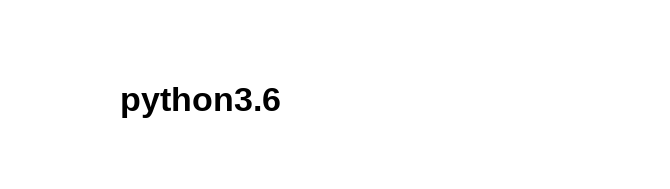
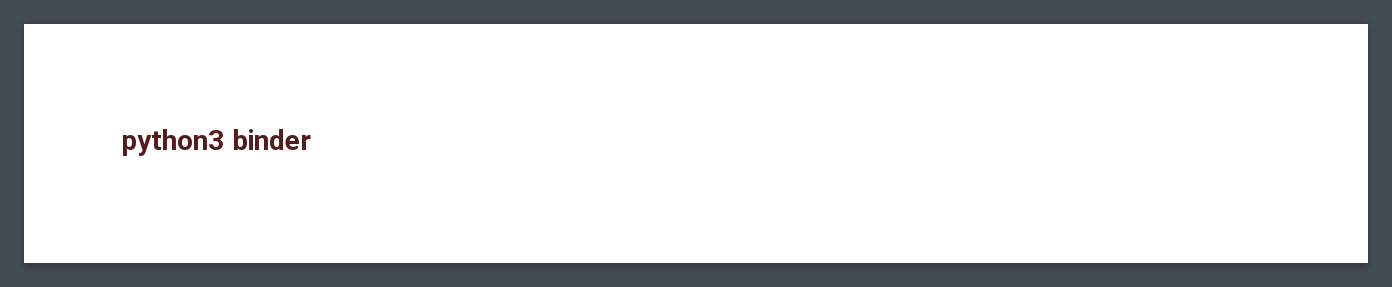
[120,87,281,118] python3.6 -> [121,129,311,156] python3 binder

